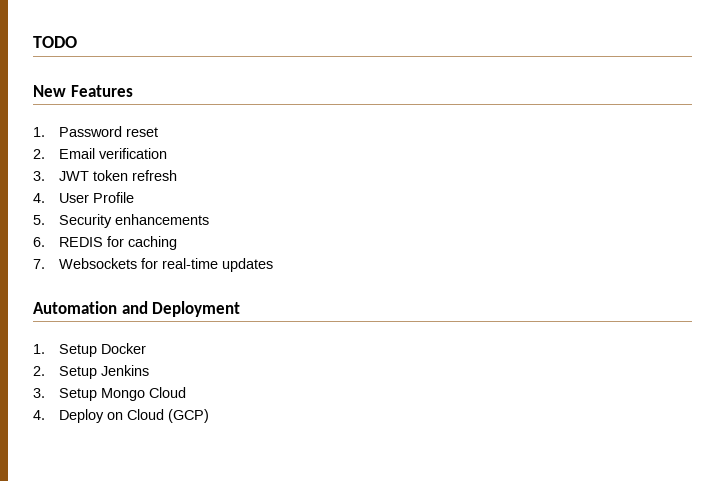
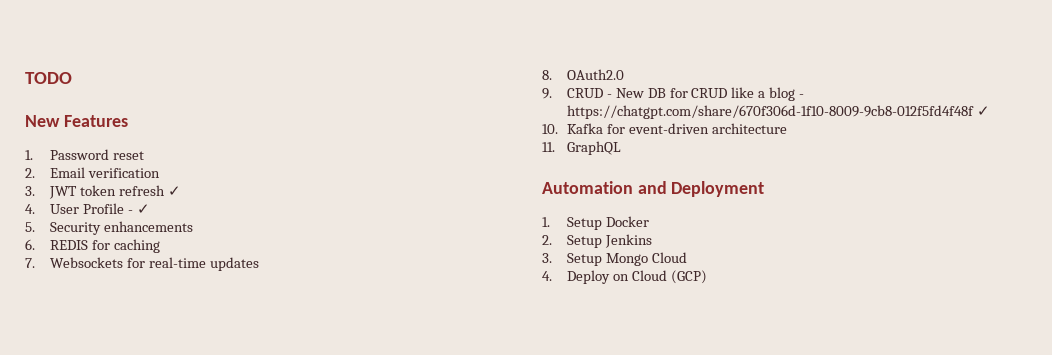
(178, 175) none -> [167,186,181,196] ✓
(135, 197) none -> [127,204,150,214] - ✓
(274, 265) none -> [542,69,624,80] [542,87,805,101] [566,105,990,119] [542,123,787,134] [542,141,621,155] // 8. OAuth2.0 // 9. CRUD - New DB for CRUD like a blog - https://chatgpt.com/share/670f306d-1f10-8009-9cb8-012f5fd4f48f ✓ // 10. Kafka for event-driven architecture // 11. GraphQL

